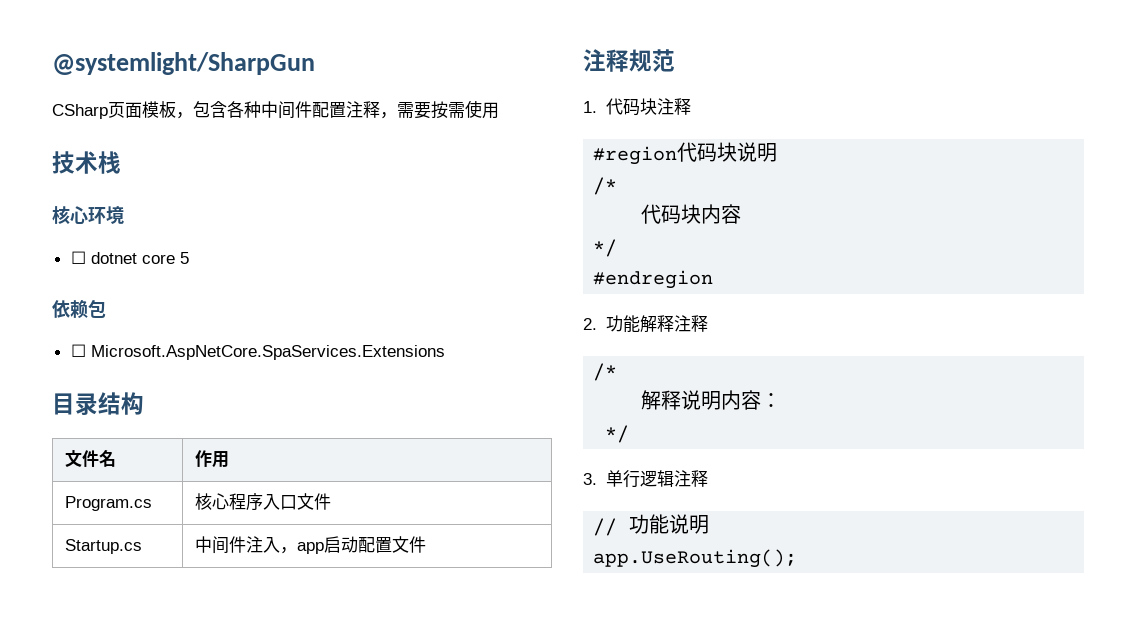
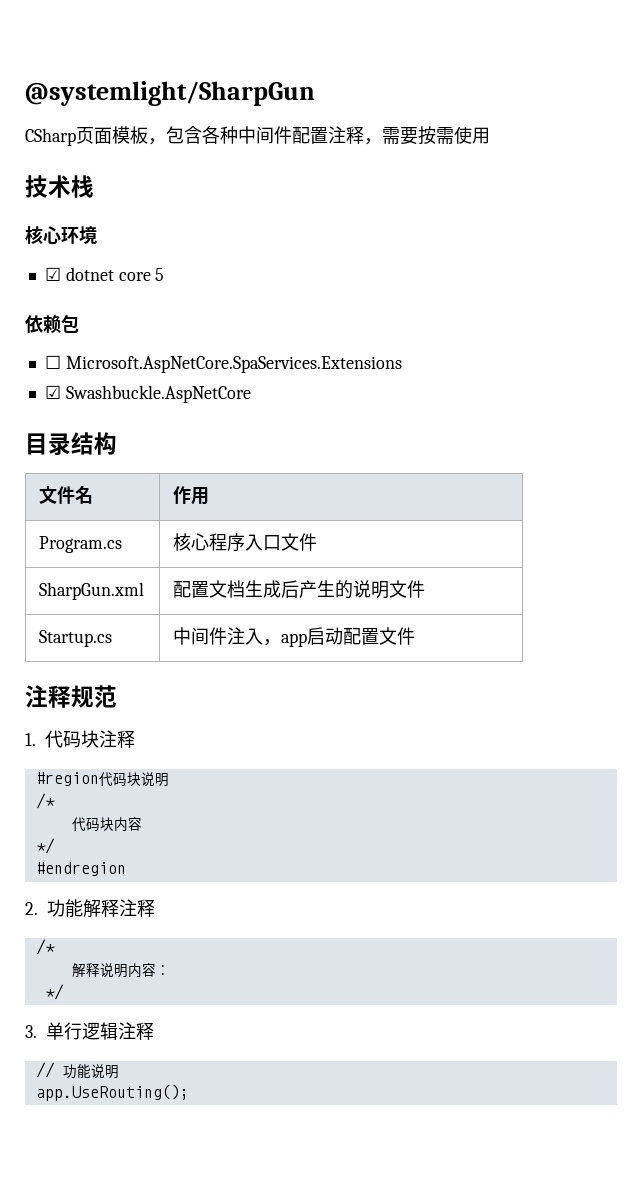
[70,251,86,264] ☐ -> [44,267,61,281] ☑
(445, 352) none -> [44,385,251,403] // ☑ Swashbuckle.AspNetCore
(331, 501) none -> [39,582,145,600] [173,580,426,599] // SharpGun.xml | 配置文档生成后产生的说明文件

